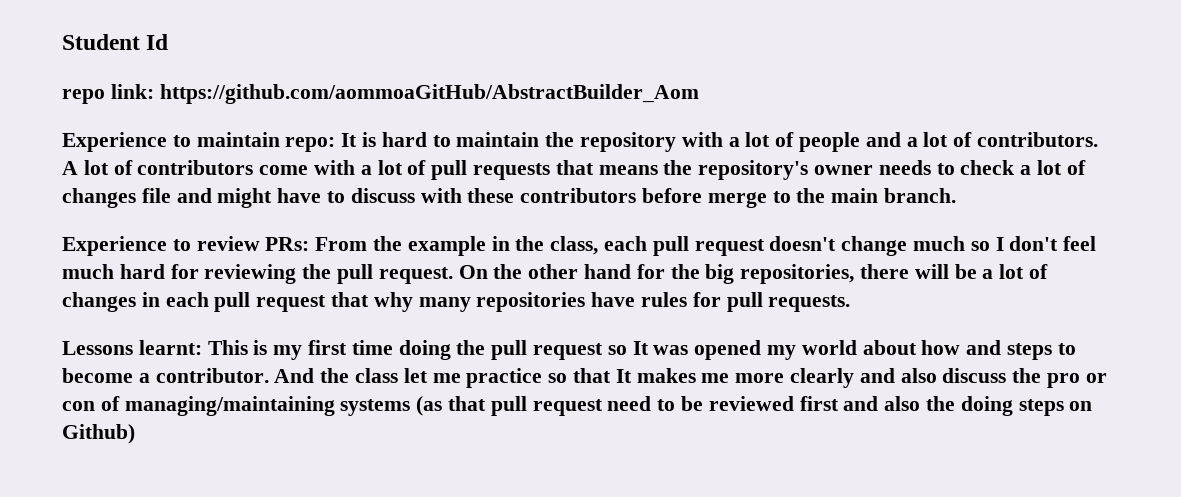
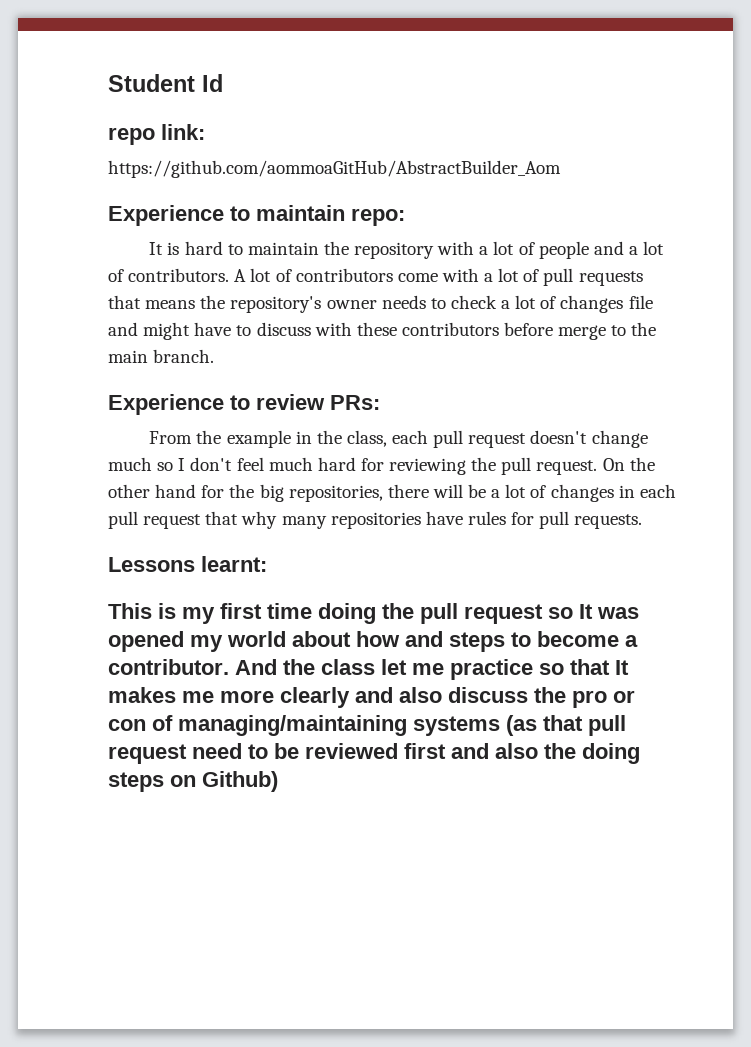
(154, 91) none -> (205, 132) //
(336, 144) none -> (405, 217) //
(310, 244) none -> (380, 402) //
(202, 347) none -> (267, 564) //

